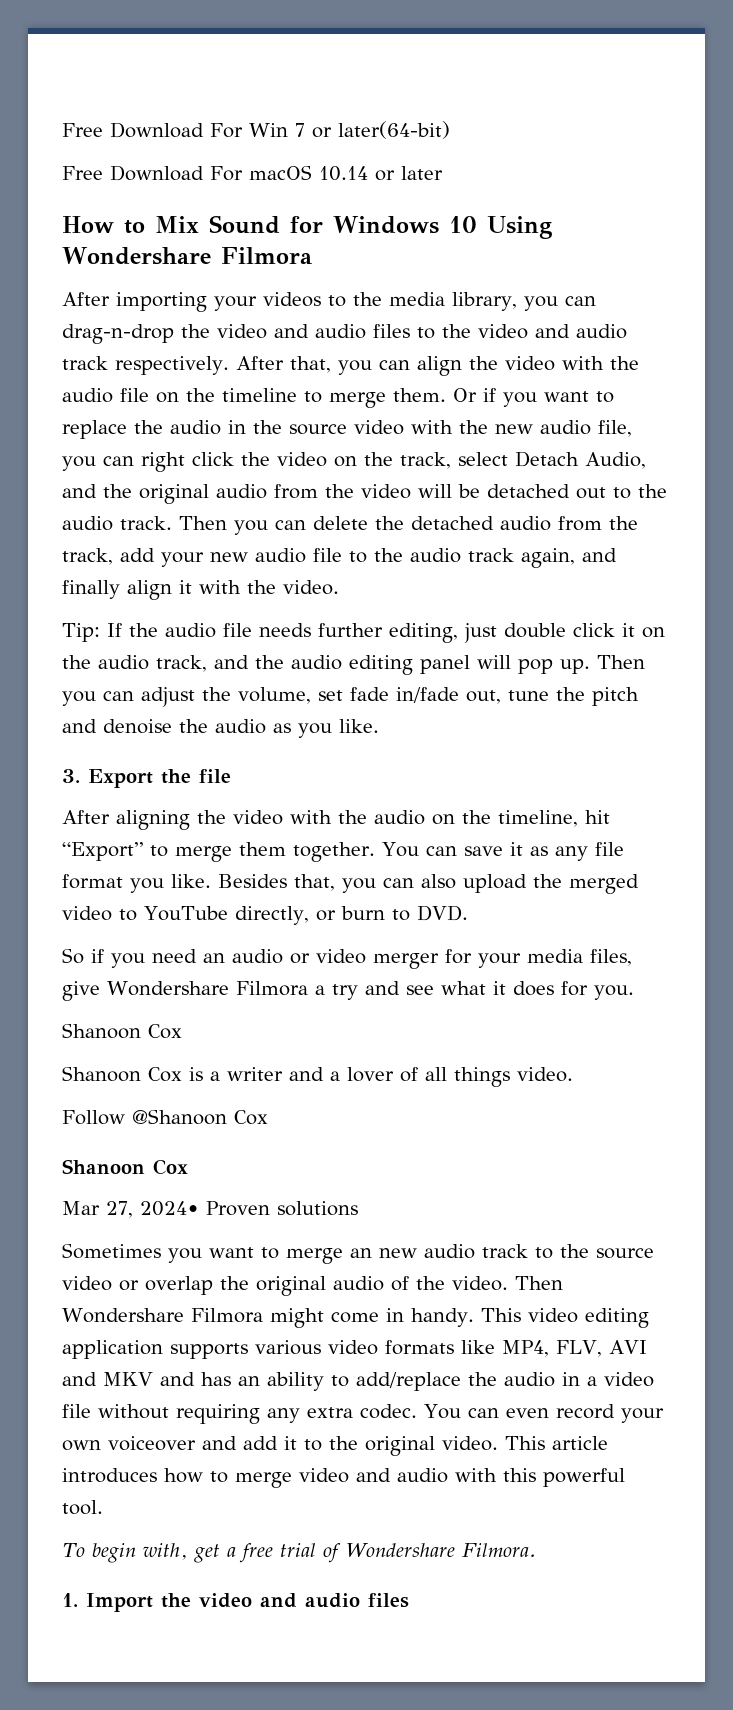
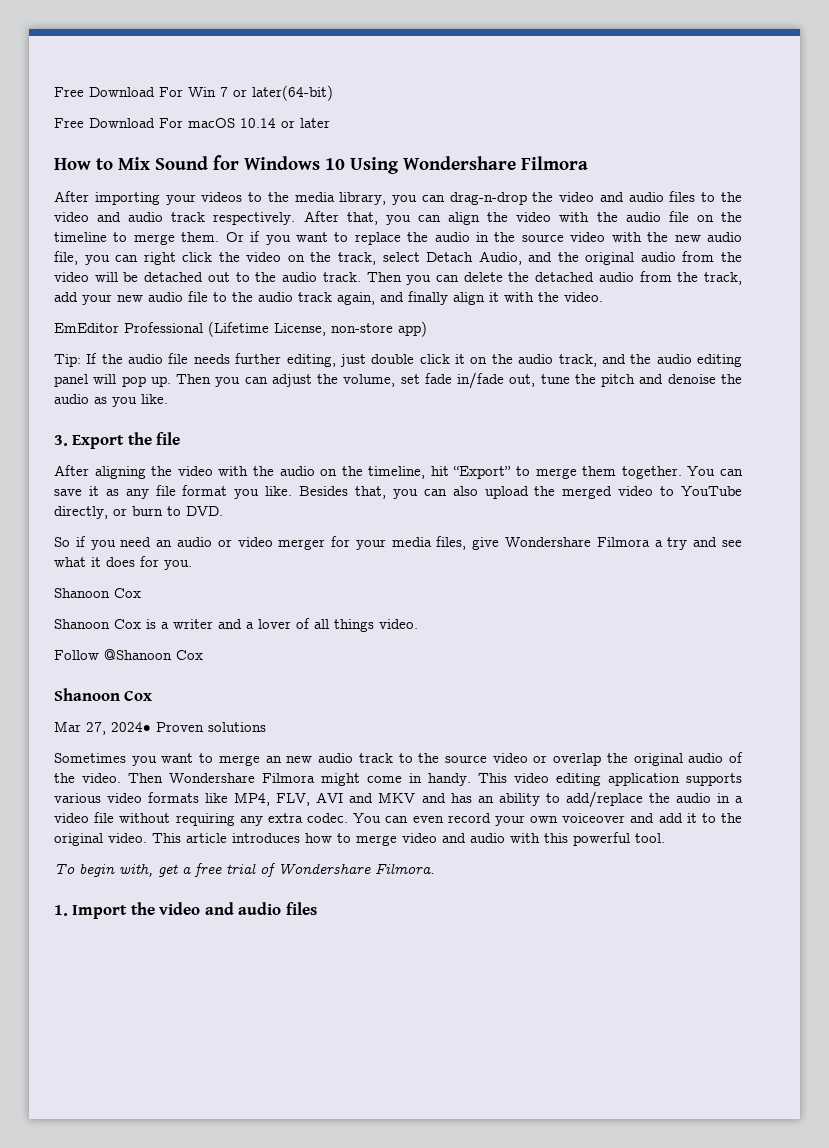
(339, 587) none -> [54,321,427,337] // EmEditor Professional (Lifetime License, non-store app)

